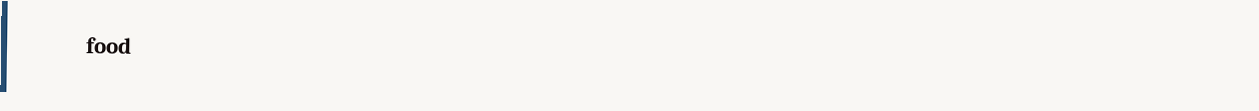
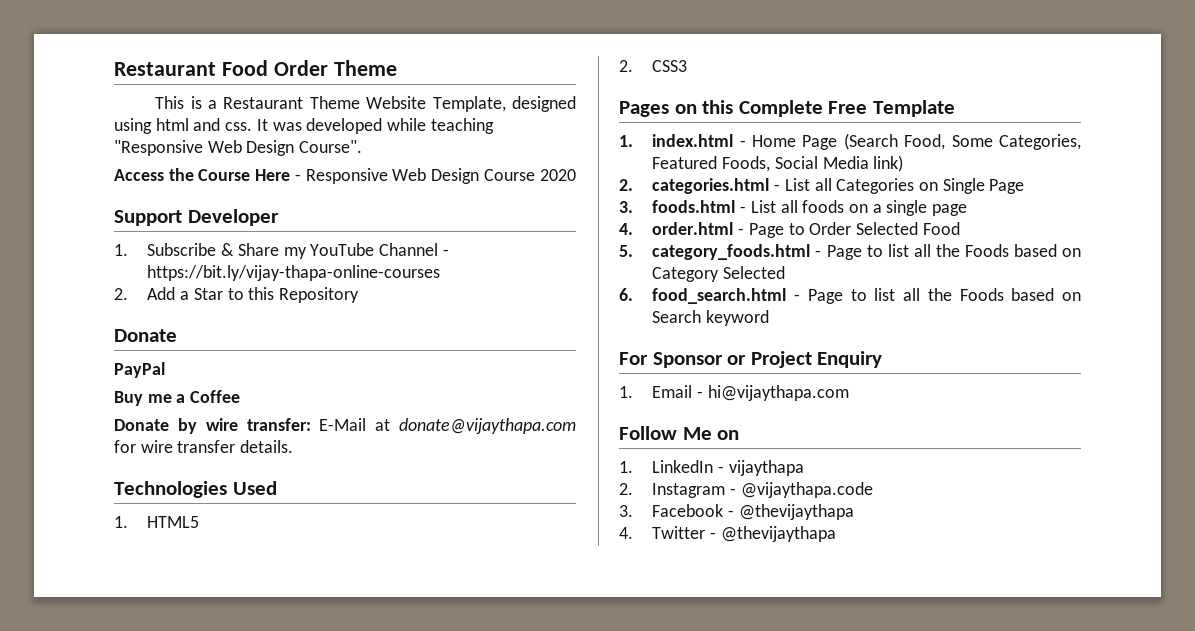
[85,37,132,54] food -> [114,60,397,76] [155,96,576,112] [114,118,494,134] [114,140,363,156] [114,168,576,184] [114,209,279,226] [114,243,449,259] [147,265,441,281] [114,287,359,303] [114,329,177,342] [114,362,165,378] [114,390,241,406] [114,418,576,434] [114,440,294,453] [114,481,277,498] [114,516,200,528] [619,60,688,72] [619,100,955,117] [619,133,1081,150] [652,155,904,172] [619,178,1025,194] [619,200,968,216] [619,222,960,238] [619,244,1081,260] [652,266,786,282] [619,288,1081,304] [652,310,770,326] [619,351,883,368] [619,385,849,401] [619,426,740,440] [619,460,804,476] [619,482,873,498] [619,504,854,520] [619,526,836,542] Restaurant Food Order Theme // This is a Restaurant Theme Website Template, designed using html and css. It was developed while teaching "Responsive Web Design Course". // Access the Course Here - Responsive Web Design Course 2020 // Support Developer // 1. Subscribe & Share my YouTube Channel - https://bit.ly/vijay-thapa-online-courses // 2. Add a Star to this Repository // Donate // PayPal // Buy me a Coffee // Donate by wire transfer: E-Mail at donate@vijaythapa.com for wire transfer details. // Technologies Used // 1. HTML5 // 2. CSS3 // Pages on this Complete Free Template // 1. index.html - Home Page (Search Food, Some Categories, Featured Foods, Social Media link) // 2. categories.html - List all Categories on Single Page // 3. foods.html - List all foods on a single page // 4. order.html - Page to Order Selected Food // 5. category_foods.html - Page to list all the Foods based on Category Selected // 6. food_search.html - Page to list all the Foods based on Search keyword // For Sponsor or Project Enquiry // 1. Email - hi@vijaythapa.com // Follow Me on // 1. LinkedIn - vijaythapa // 2. Instagram - @vijaythapa.code // 3. Facebook - @thevijaythapa // 4. Twitter - @thevijaythapa

